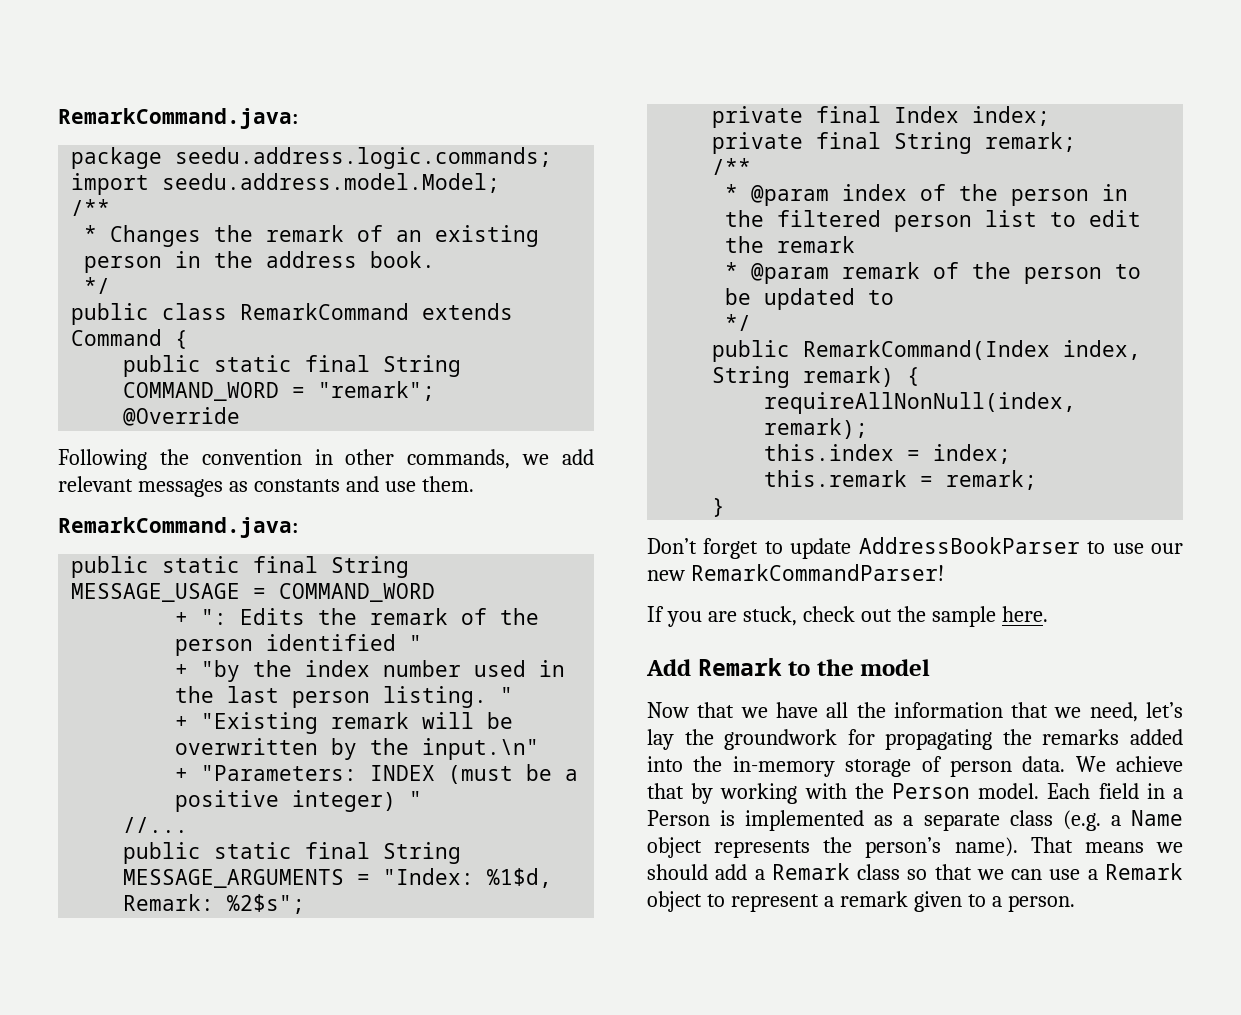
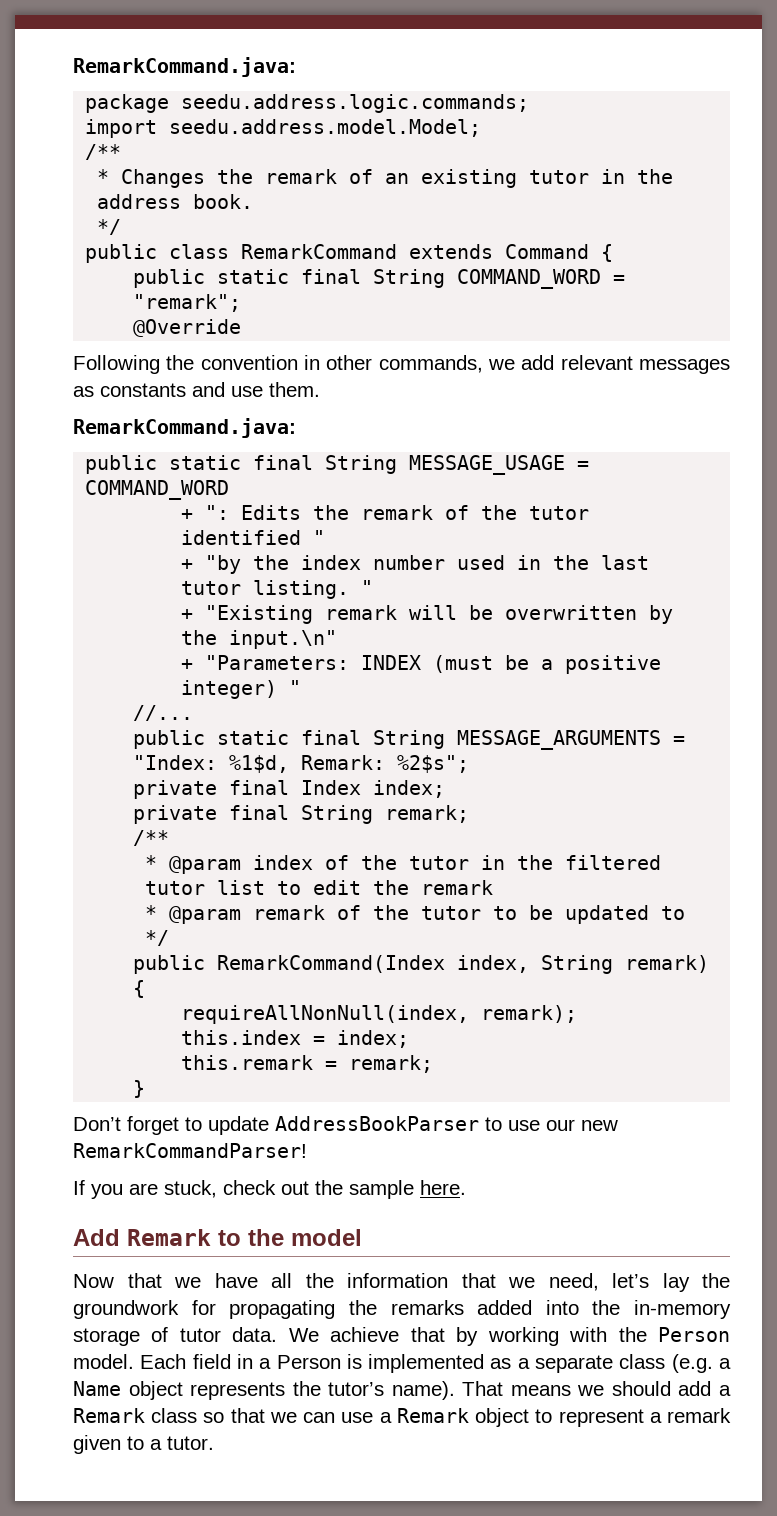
[84,256,163,273] person -> [529,170,590,184] tutor
[175,639,254,656] person -> [529,506,590,520] tutor
[292,691,371,708] person -> [181,581,242,595] tutor
[1011,189,1090,206] person -> [409,856,470,870] tutor
[894,215,973,232] person -> [145,881,206,895] tutor
[1024,267,1103,284] person -> [421,906,482,920] tutor
[949,760,1012,777] person -> [179,1328,221,1342] tutor
[865,837,942,858] person’s -> [328,1382,385,1396] tutor’s
[1007,895,1075,912] person. -> [167,1436,214,1450] tutor.

